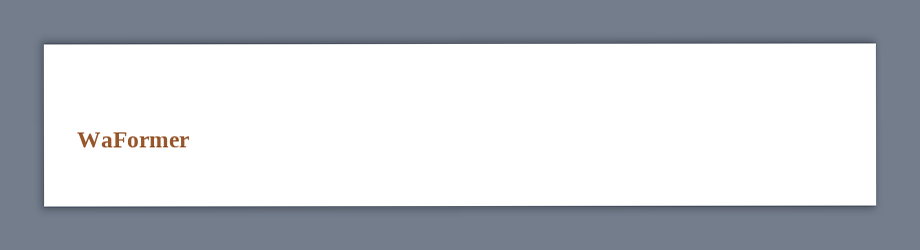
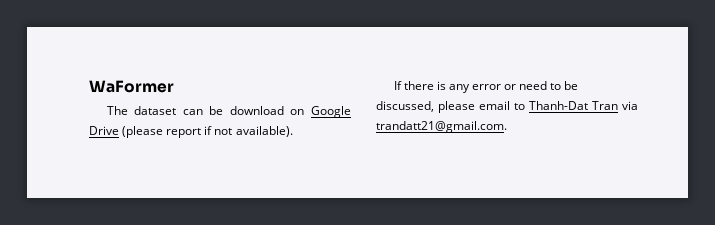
(190, 140) none -> [106,106,351,118] [89,126,293,138] [393,81,579,93] [376,101,638,113] [376,121,507,133] // The dataset can be download on Google Drive (please report if not available). // If there is any error or need to be discussed, please email to Thanh-Dat Tran via trandatt21@gmail.com.

